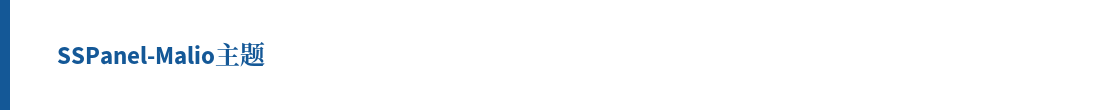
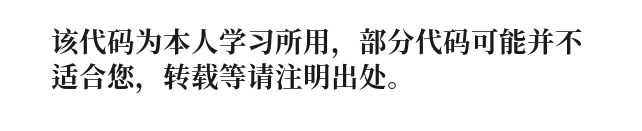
[57,41,265,67] SSPanel-Malio主题 -> [51,28,584,59] [51,63,415,94] 该代码为本人学习所用，部分代码可能并不适合您，转载等请注明出处。

